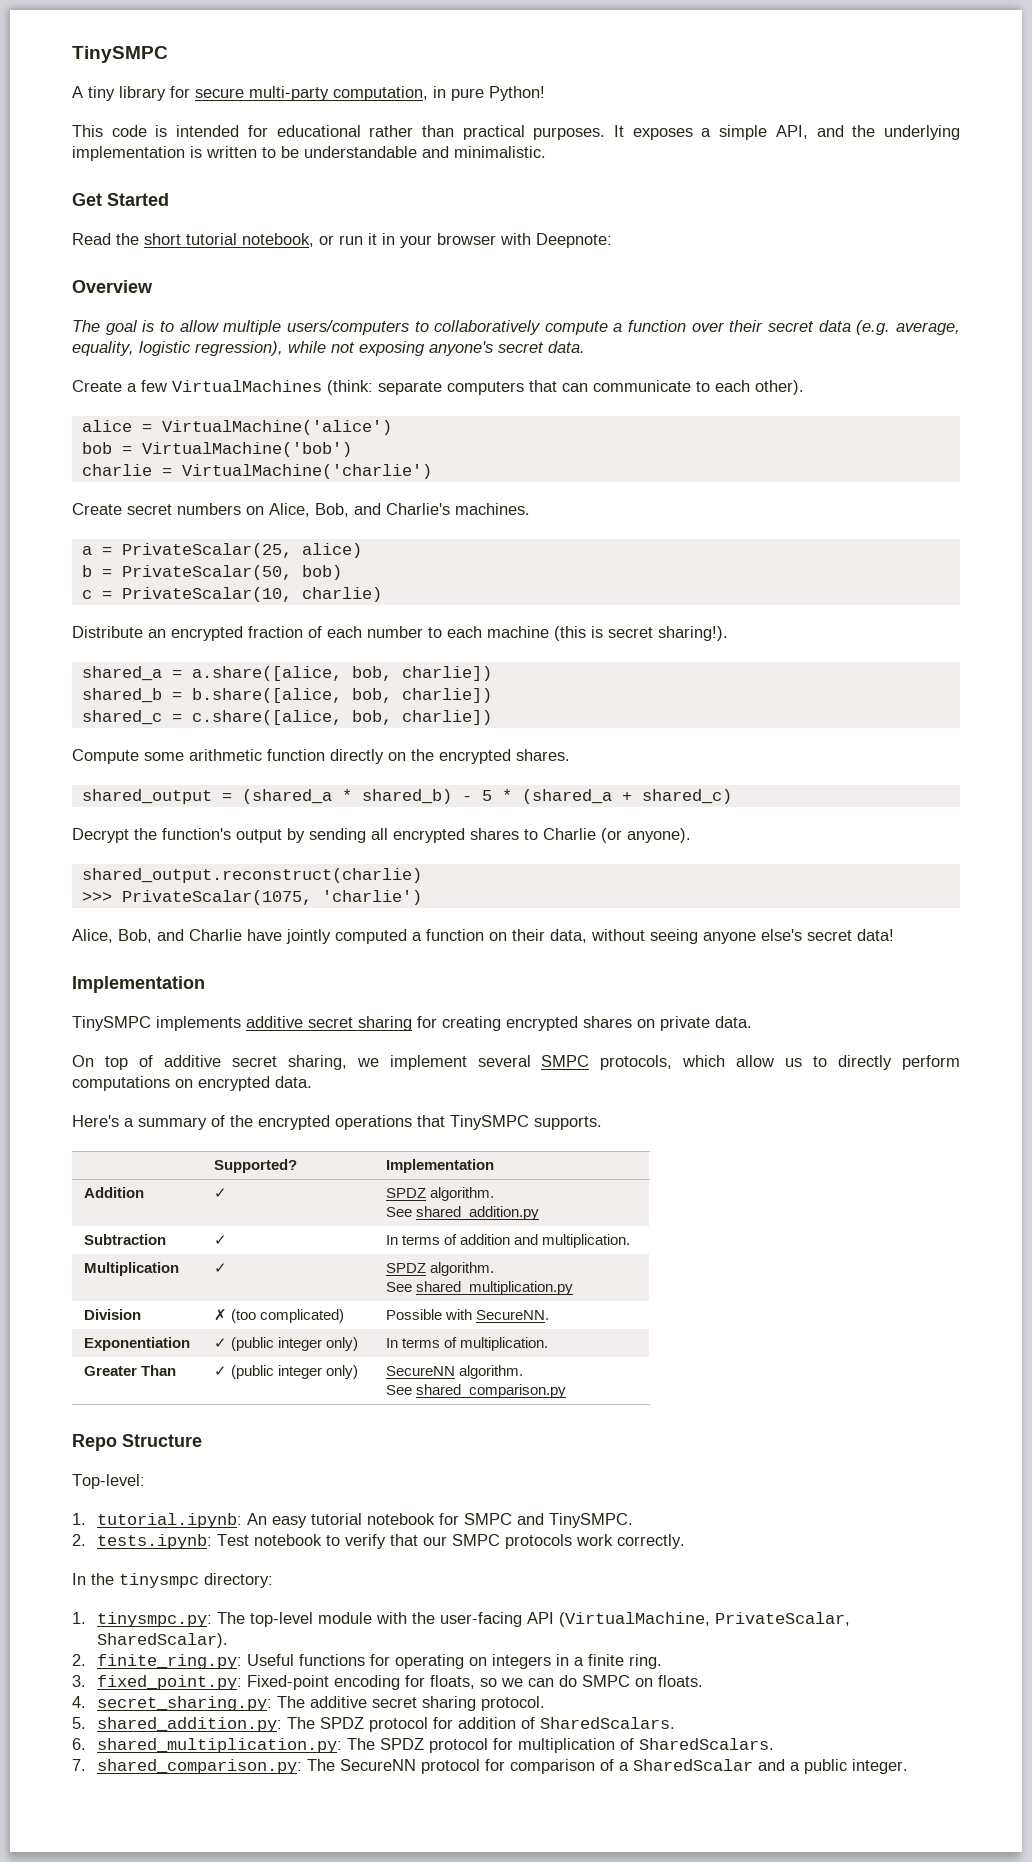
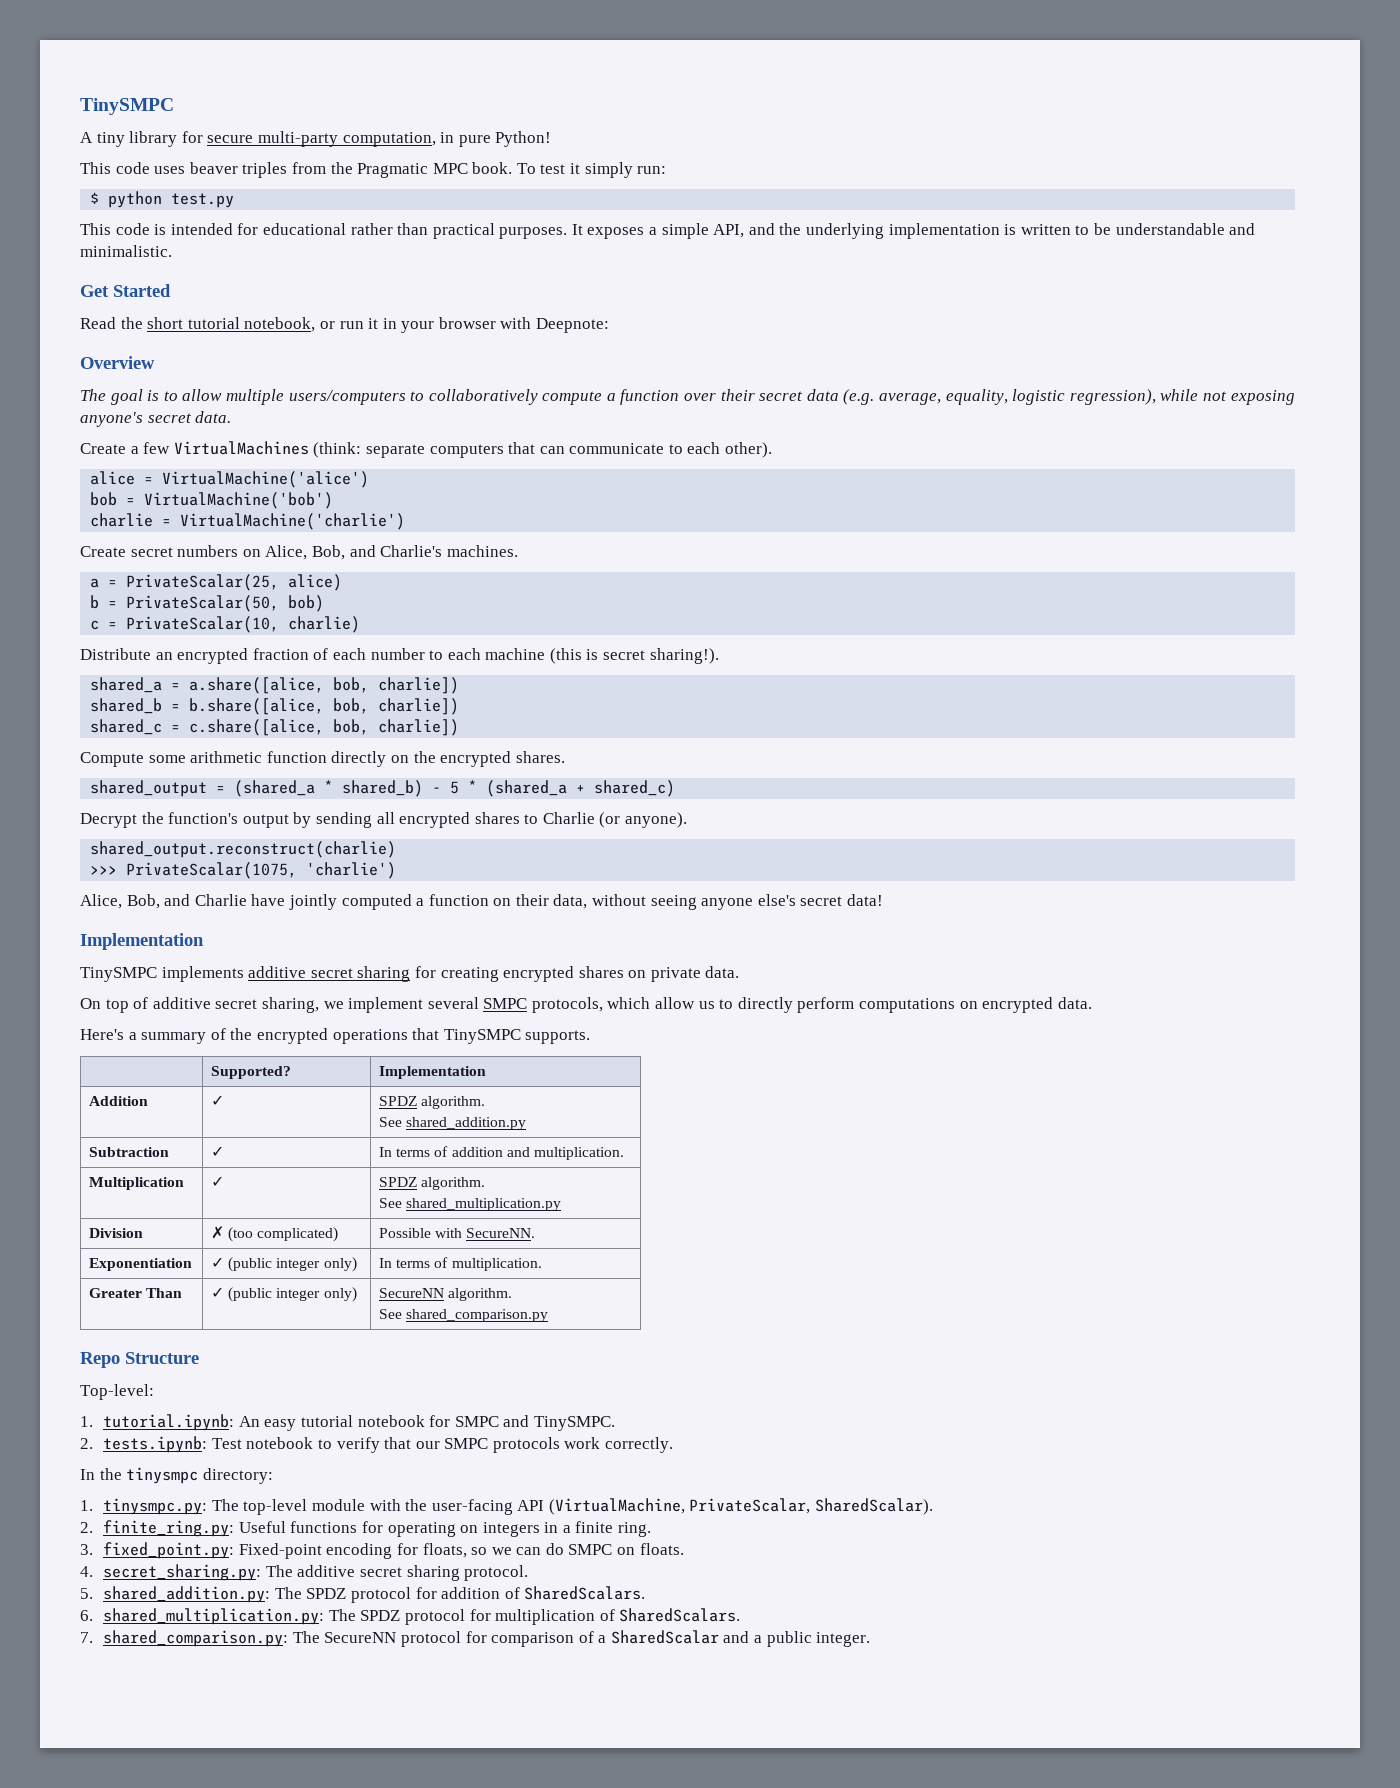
(545, 93) none -> [80,162,667,178] [90,191,235,208] // This code uses beaver triples from the Pragmatic MPC book. To test it simply run: // $ python test.py

